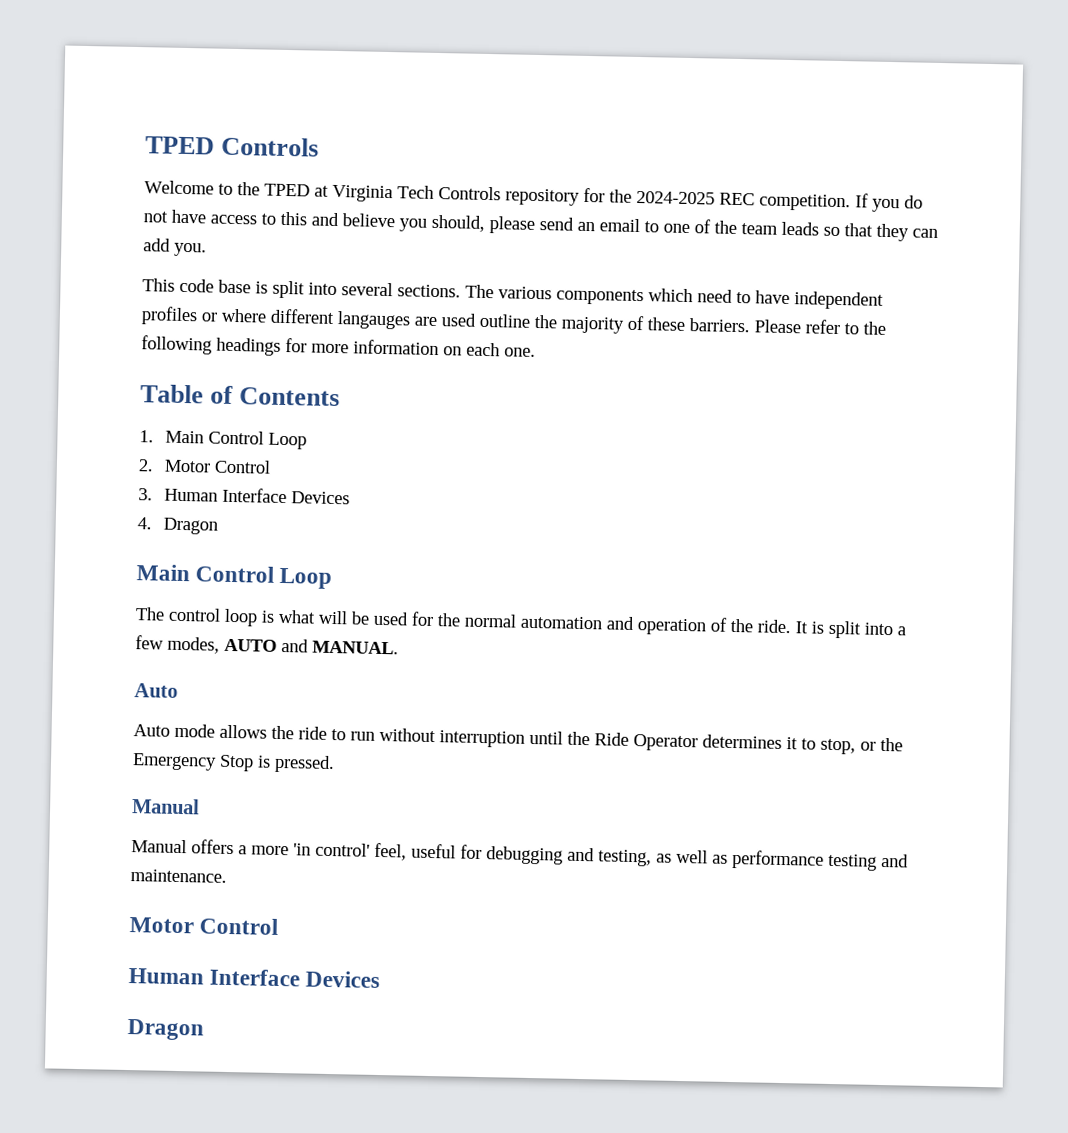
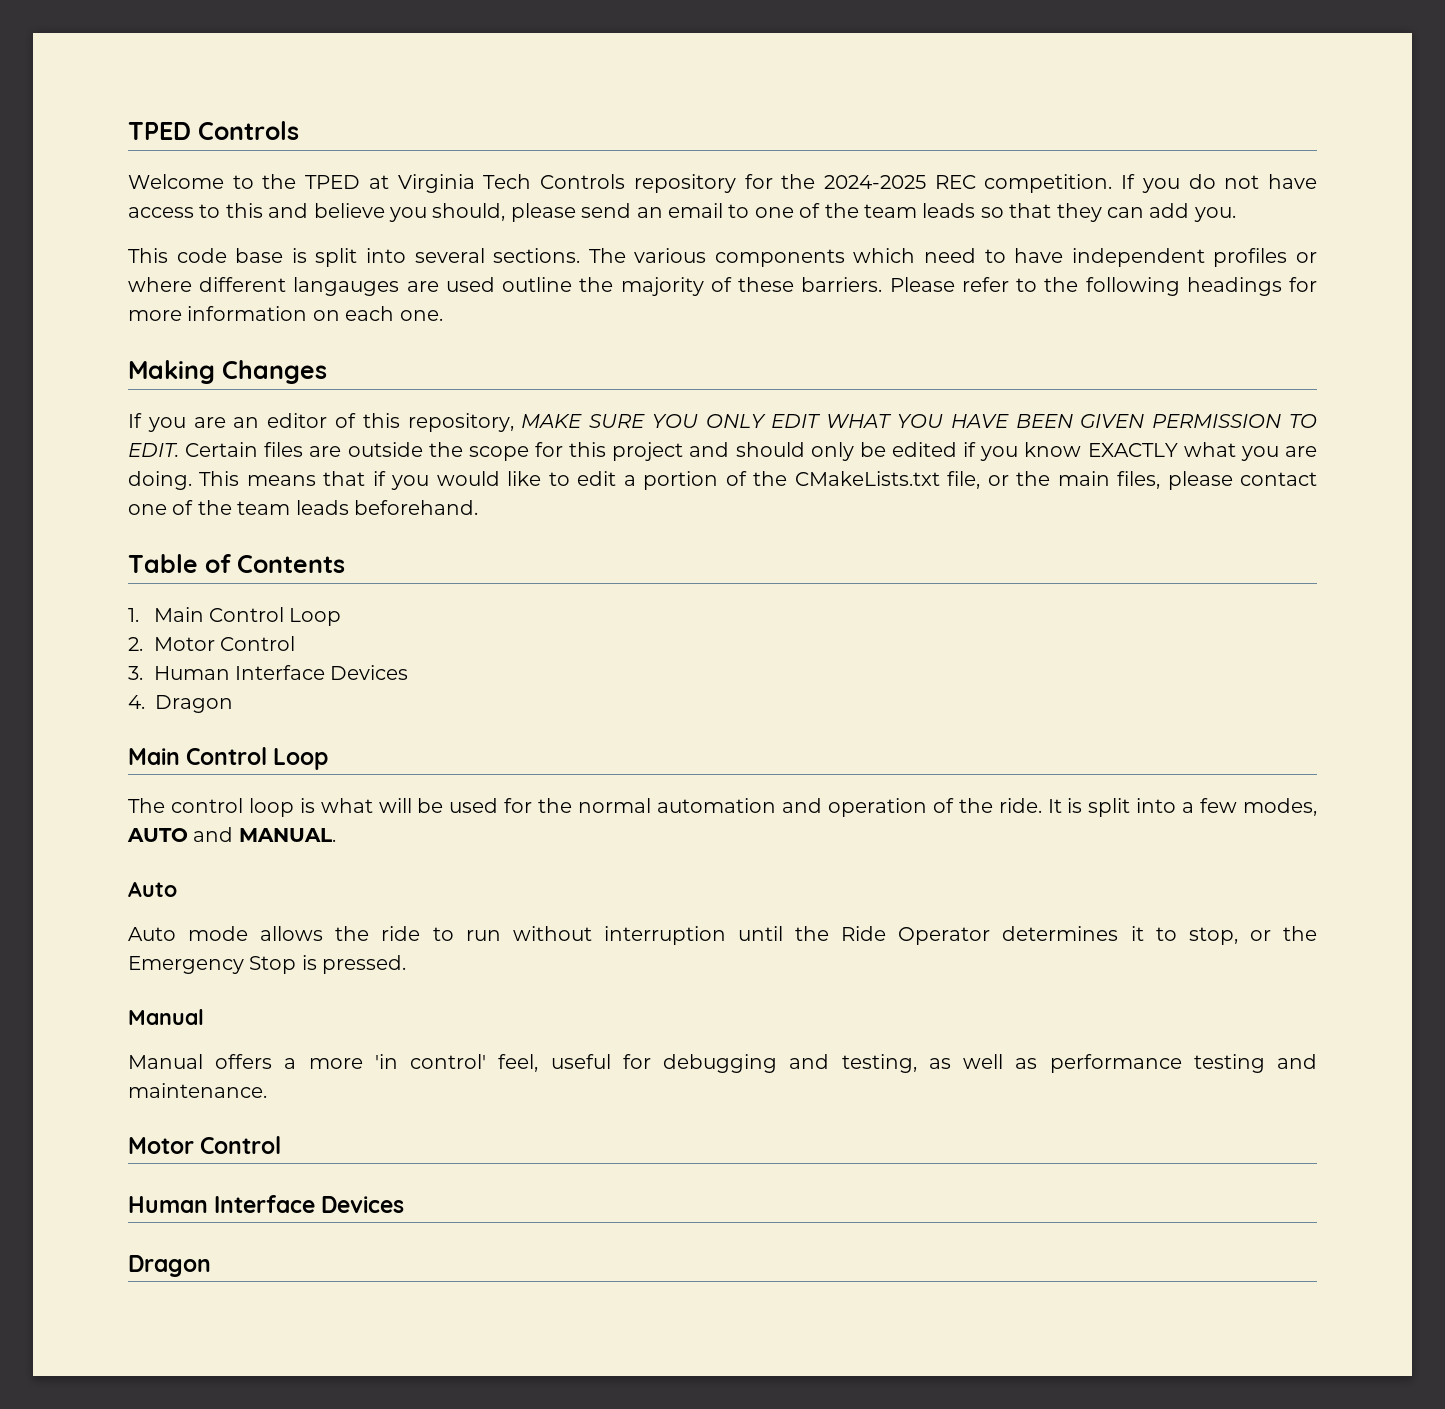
(536, 352) none -> [128,360,327,384] [128,413,1318,432] [128,442,1317,461] [128,471,1317,490] [128,500,478,515] // Making Changes // If you are an editor of this repository, MAKE SURE YOU ONLY EDIT WHAT YOU HAVE BEEN GIVEN PERMISSION TO EDIT. Certain files are outside the scope for this project and should only be edited if you know EXACTLY what you are doing. This means that if you would like to edit a portion of the CMakeLists.txt file, or the main files, please contact one of the team leads beforehand.

